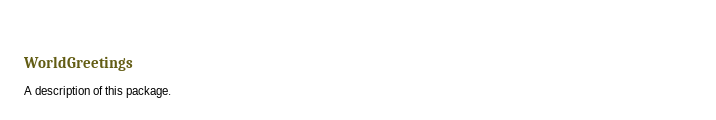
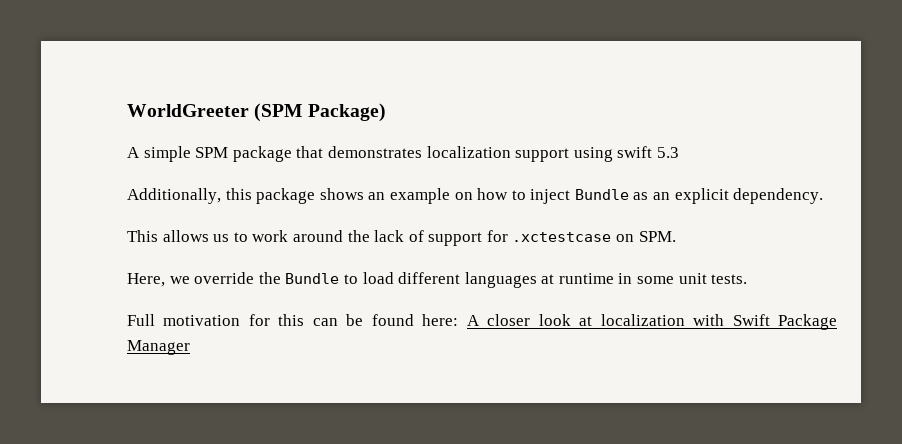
[23,56,133,71] [24,86,172,98] WorldGreetings // A description of this package. -> [127,103,386,122] [127,146,679,162] [127,188,824,204] [127,230,676,246] [127,272,748,288] [127,314,837,330] [127,340,190,355] WorldGreeter (SPM Package) // A simple SPM package that demonstrates localization support using swift 5.3 // Additionally, this package shows an example on how to inject Bundle as an explicit dependency. // This allows us to work around the lack of support for .xctestcase on SPM. // Here, we override the Bundle to load different languages at runtime in some unit tests. // Full motivation for this can be found here: A closer look at localization with Swift Package Manager

